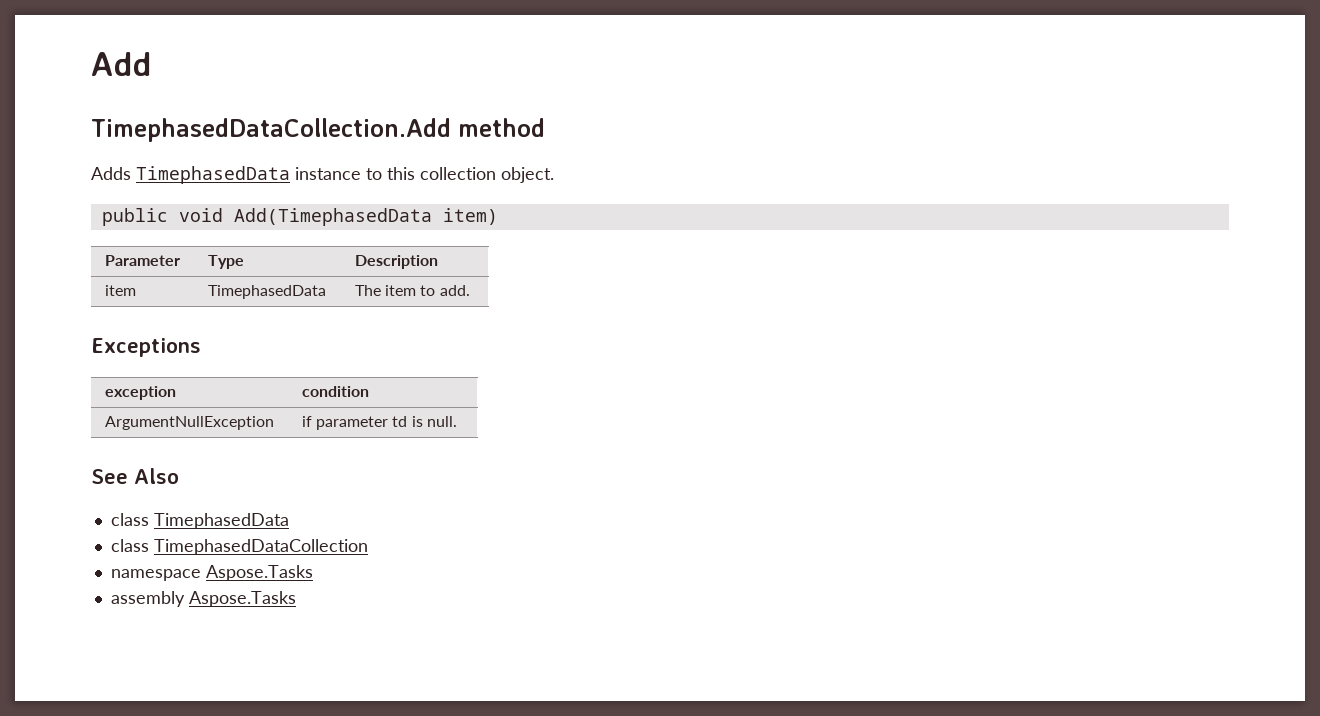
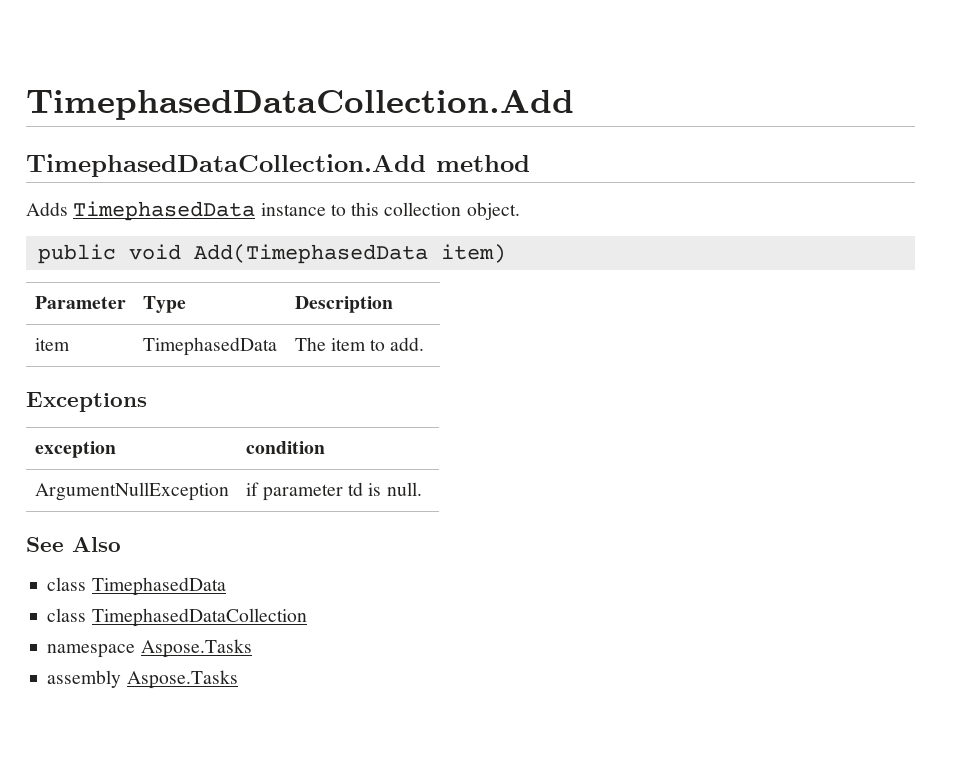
[91,52,151,76] Add -> [26,90,574,120] TimephasedDataCollection.Add

